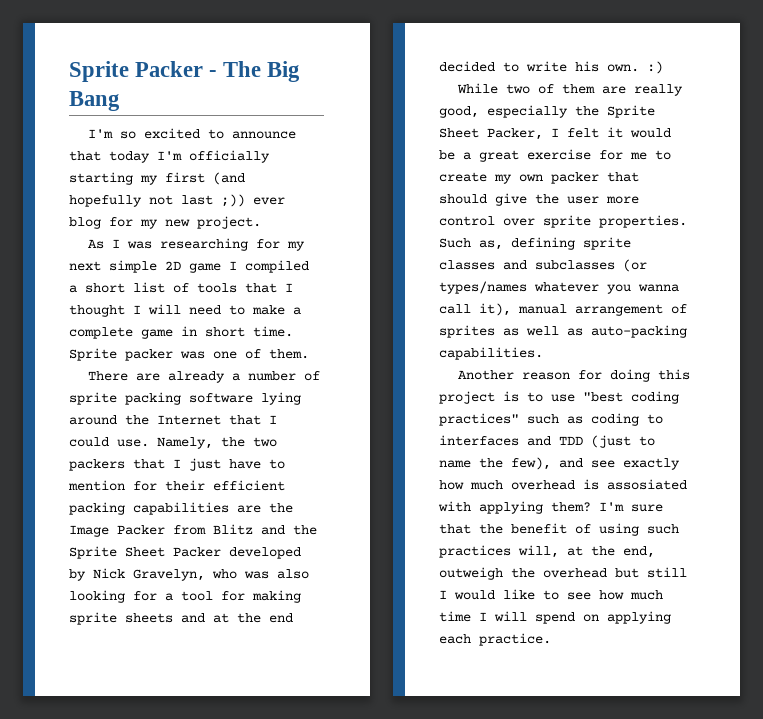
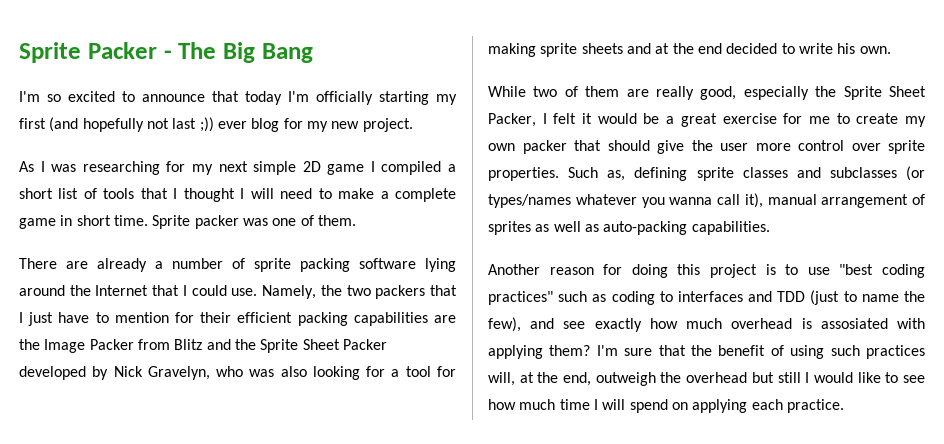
[647,61,663,74] :) -> (891, 50) none

